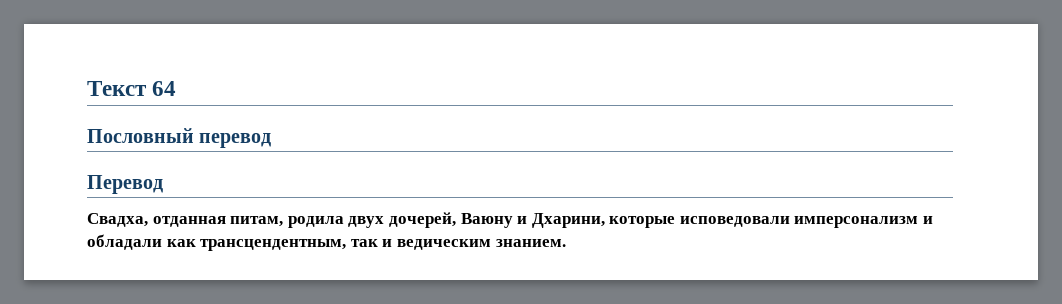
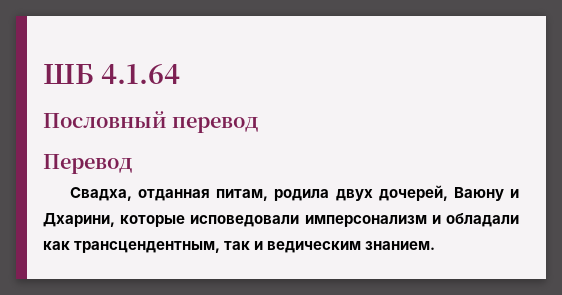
[87,81,177,96] Текст 64 -> [43,64,181,84] ШБ 4.1.64

